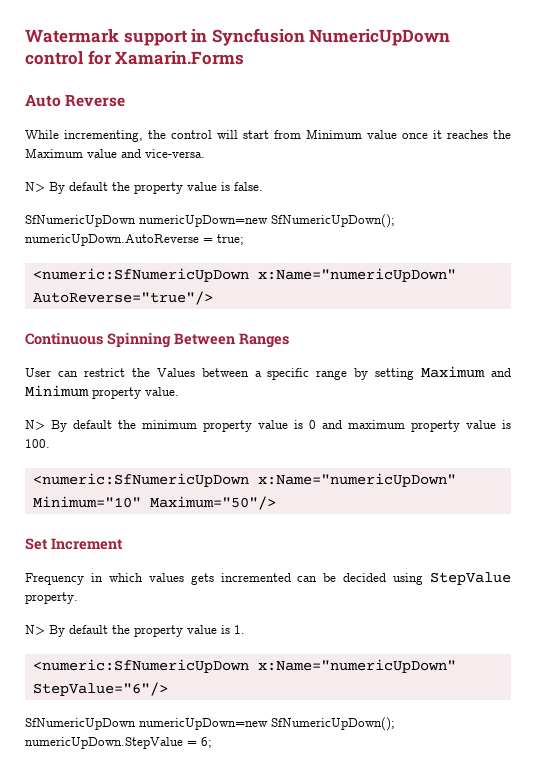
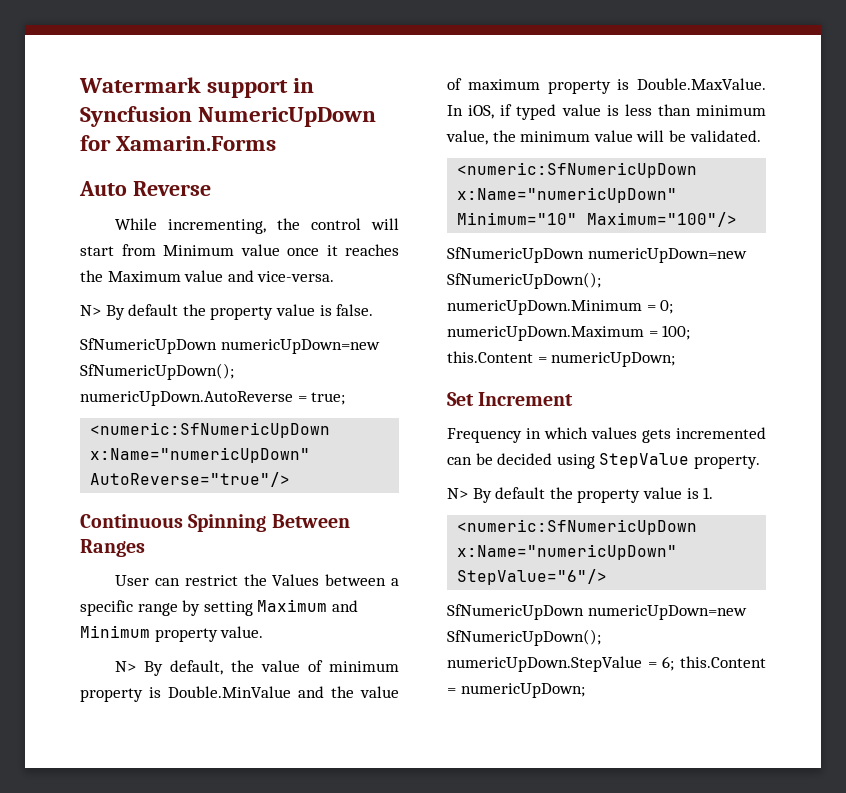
[25,51,84,65] control -> (377, 117) none
[73,420,511,432] [25,439,50,448] [32,473,456,487] [32,496,276,510] default the minimum property value is 0 and maximum property value is 100. // <numeric:SfNumericUpDown x:Name="numericUpDown" Minimum="10" Maximum="50"/> -> [170,660,399,675] [80,686,399,702] [447,78,766,94] [447,104,766,120] [446,130,761,145] [457,162,698,178] [457,187,678,203] [457,212,738,227] [447,247,747,263] [447,272,601,289] [447,300,674,315] [447,325,691,341] [447,351,676,367] default, the value of minimum property is Double.MinValue and the value of maximum property is Double.MaxValue. In iOS, if typed value is less than minimum value, the minimum value will be validated. // <numeric:SfNumericUpDown x:Name="numericUpDown" Minimum="10" Maximum="100"/> // SfNumericUpDown numericUpDown=new SfNumericUpDown(); numericUpDown.Minimum = 0; numericUpDown.Maximum = 100; this.Content = numericUpDown;
(212, 742) none -> [680,656,766,668] [447,683,585,698] this.Content = numericUpDown;

